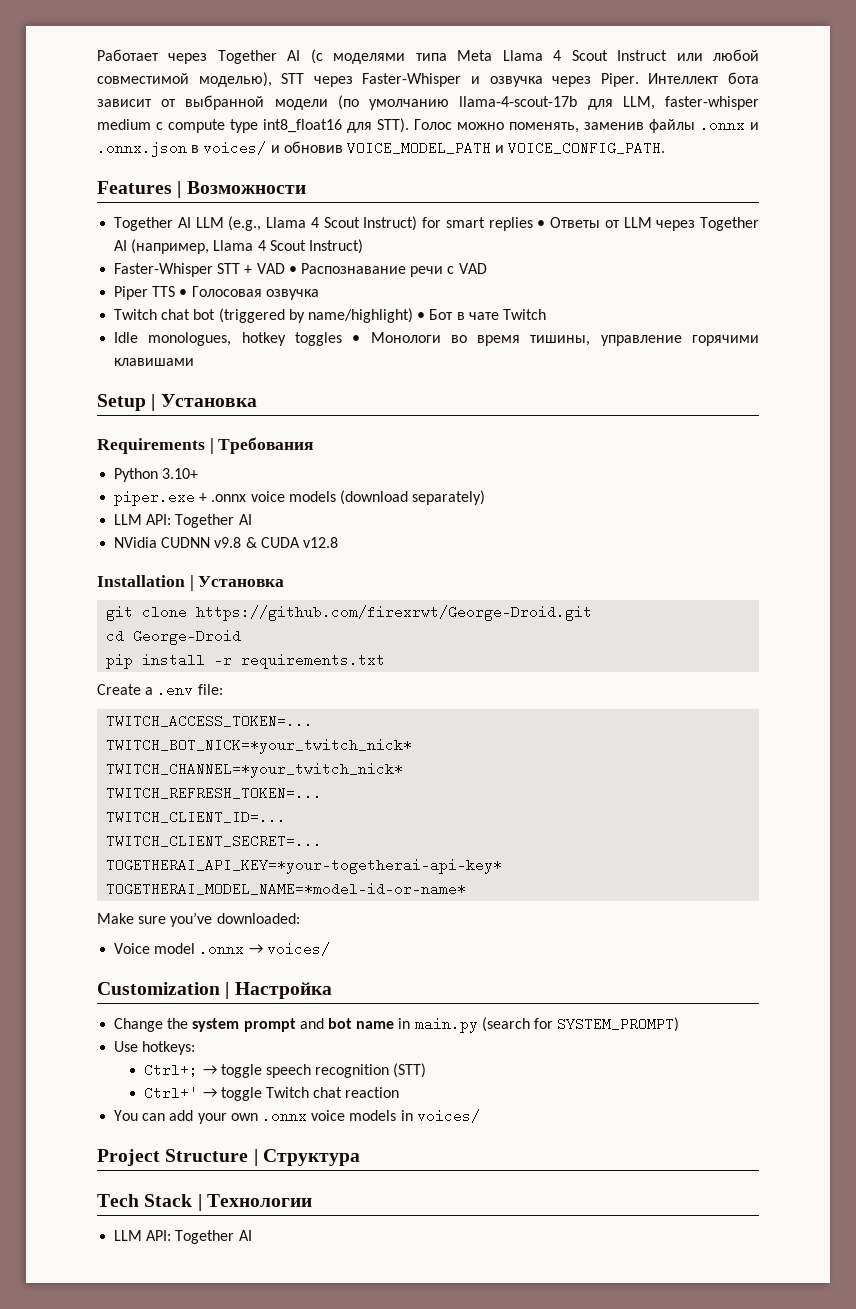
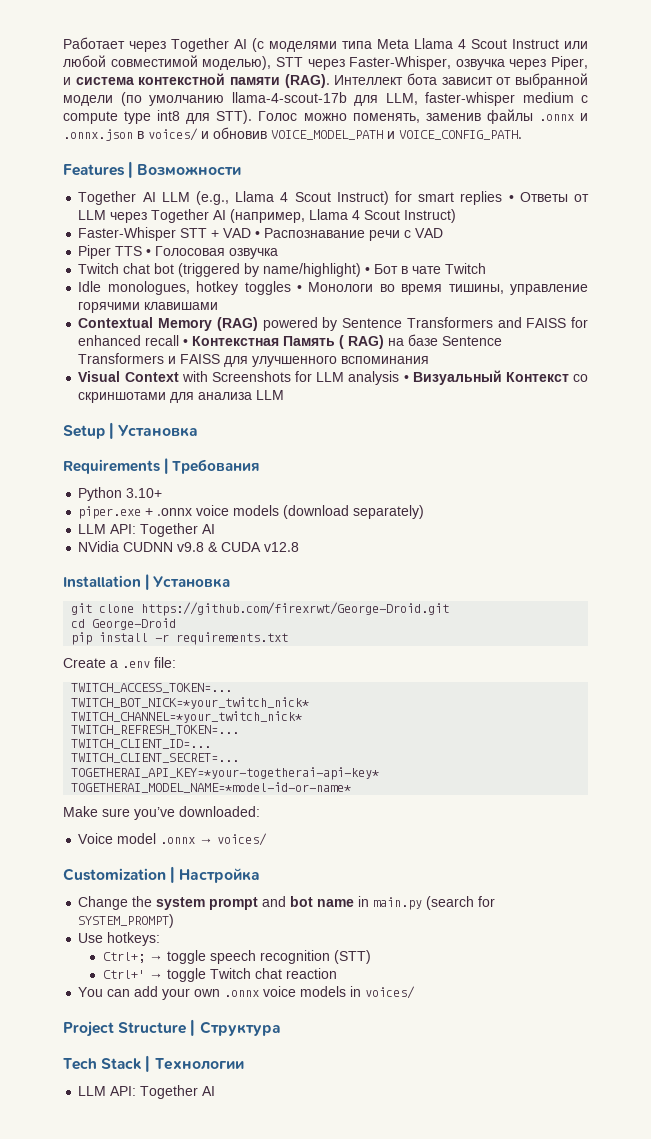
[362,73,639,87] Faster-Whisper и озвучка через Piper. -> [349,56,588,70] [63,73,330,88] Faster-Whisper, озвучка через Piper, и система контекстной памяти (RAG).
[263,119,342,133] int8_float16 -> [157,110,181,121] int8
(195, 362) none -> [78,317,589,331] [78,334,503,349] [78,353,430,367] [78,370,589,385] [78,390,285,403] // Contextual Memory (RAG) powered by Sentence Transformers and FAISS for enhanced recall • Контекстная Память ( RAG) на базе Sentence Transformers и FAISS для улучшенного вспоминания // Visual Context with Screenshots for LLM analysis • Визуальный Контекст со скриншотами для анализа LLM

